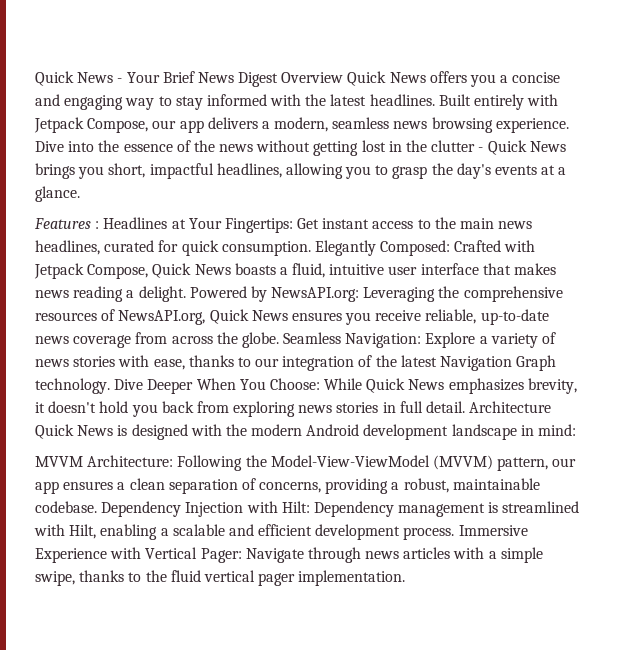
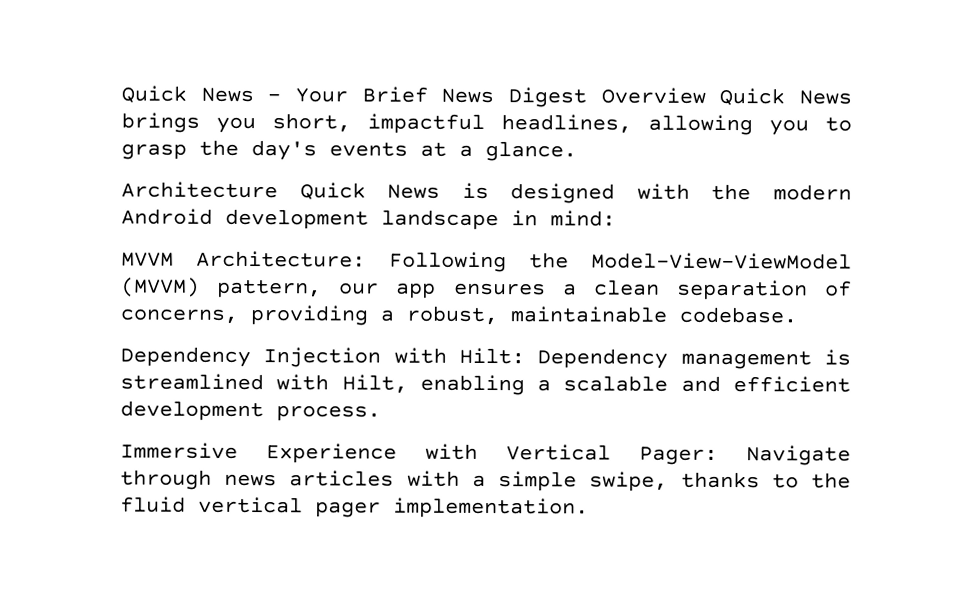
[429,71,561,87] [35,94,559,110] [34,117,569,133] [35,140,566,156] offers you a concise and engaging way to stay informed with the latest headlines. Built entirely with Jetpack Compose, our app delivers a modern, seamless news browsing experience. Dive into the essence of the news without getting lost in the clutter - Quick News -> (852, 97) none
[34,217,533,233] [35,240,536,256] [34,263,557,279] [35,286,563,302] [35,309,549,325] [35,332,557,348] [35,355,557,371] [35,378,577,394] [35,401,466,417] Features : Headlines at Your Fingertips: Get instant access to the main news headlines, curated for quick consumption. Elegantly Composed: Crafted with Jetpack Compose, Quick News boasts a fluid, intuitive user interface that makes news reading a delight. Powered by NewsAPI.org: Leveraging the comprehensive resources of NewsAPI.org, Quick News ensures you receive reliable, up-to-date news coverage from across the globe. Seamless Navigation: Explore a variety of news stories with ease, thanks to our integration of the latest Navigation Graph technology. Dive Deeper When You Choose: While Quick News emphasizes brevity, it doesn't hold you back from exploring news stories in full detail. -> (577, 151) none
(97, 507) none -> (797, 315) //
(455, 533) none -> (381, 413) //

